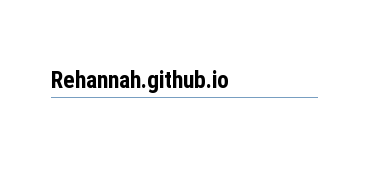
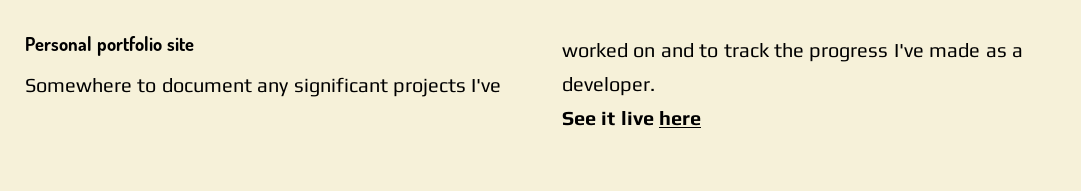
[51,70,229,93] Rehannah.github.io -> [25,36,194,56] [25,77,502,97] [562,43,1023,62] [562,77,655,96] [562,111,702,126] Personal portfolio site // Somewhere to document any significant projects I've worked on and to track the progress I've made as a developer. // See it live here

